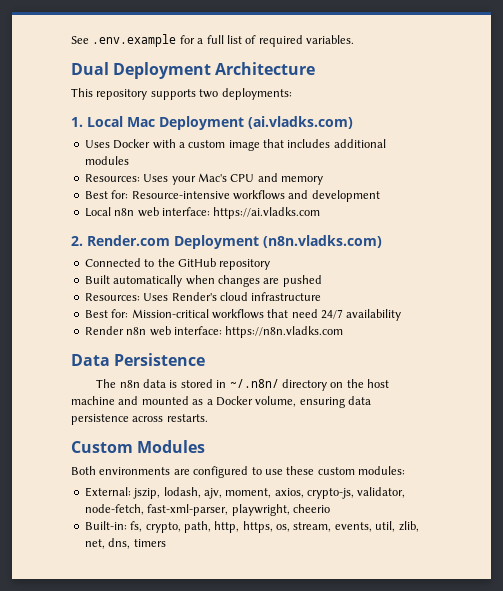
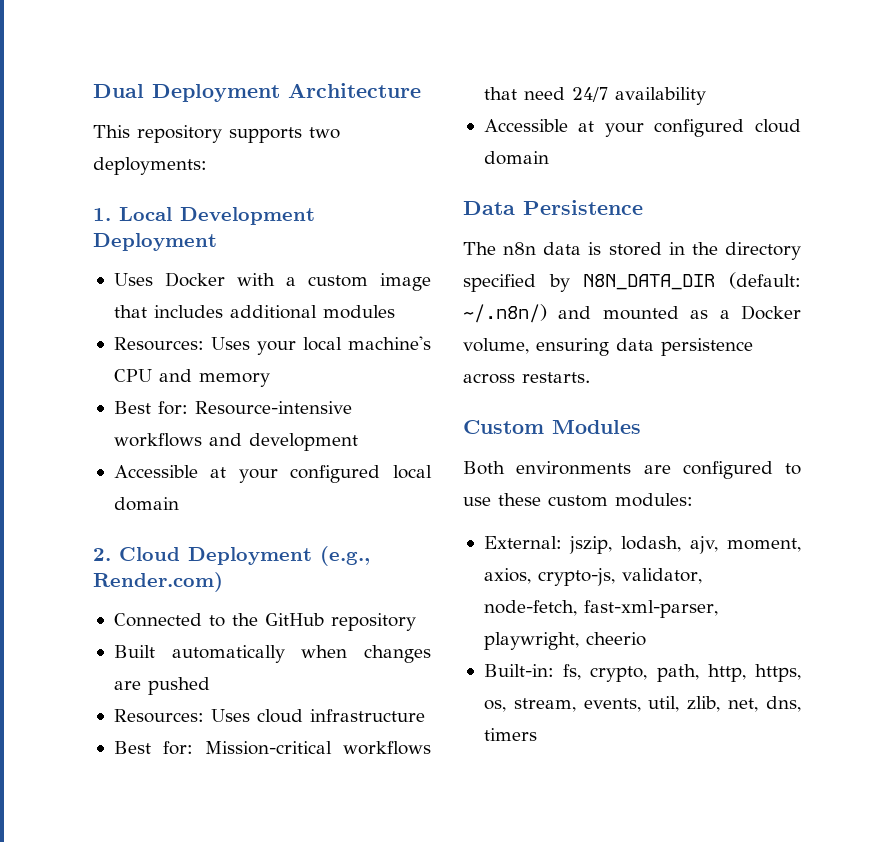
[71,34,354,47] See .env.example for a full list of required variables. // -> (93, 91) none
[127,116,353,130] Mac Deployment (ai.vladks.com) -> [180,207,315,225] [93,233,217,251] Development Deployment
[197,173,227,182] Mac's -> [302,336,431,351] local machine's
[84,207,321,219] [71,235,382,249] Local n8n web interface: https://ai.vladks.com // 2. Render.com Deployment (n8n.vladks.com) -> [113,465,432,483] [113,497,179,511] [93,546,370,566] [93,572,223,592] Accessible at your configured local domain // 2. Cloud Deployment (e.g., Render.com)
[171,292,217,301] Render's -> (250, 715) none
[84,326,344,338] Render n8n web interface: https://n8n.vladks.com -> [483,119,801,137] [483,151,549,165] Accessible at your configured cloud domain
[229,379,390,391] [71,396,115,405] ~/.n8n/ directory on the host machine -> [691,242,801,260] [463,272,801,292] [463,304,547,323] the directory specified by N8N_DATA_DIR (default: ~/.n8n/)

